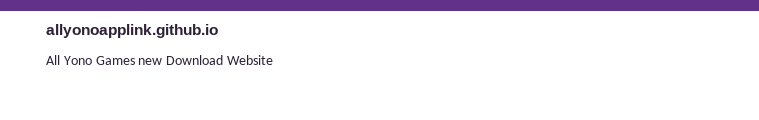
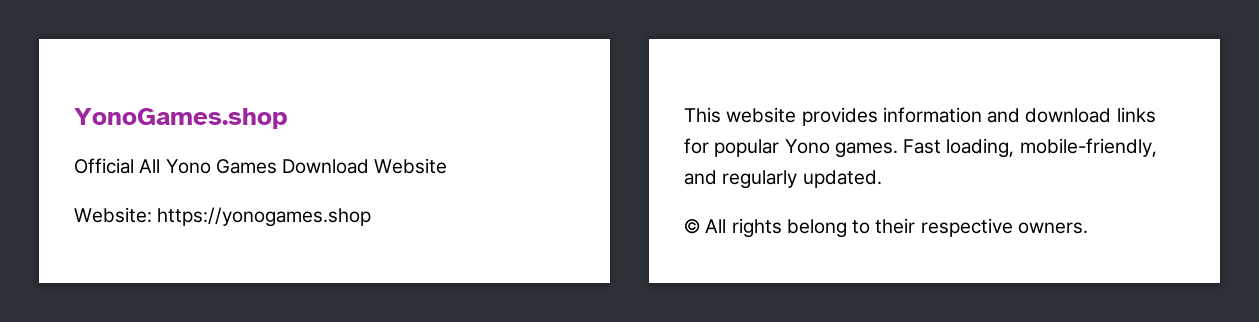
[46,24,218,38] allyonoapplink.github.io // -> [74,108,288,129] [74,158,134,174] YonoGames.shop // Official
[138,58,163,65] new -> (277, 166) none
(273, 60) none -> [74,207,372,227] [684,107,1156,126] [684,138,1157,158] [684,170,882,189] [684,218,1088,238] // Website: https://yonogames.shop // This website provides information and download links for popular Yono games. Fast loading, mobile-friendly, and regularly updated. // © All rights belong to their respective owners.

